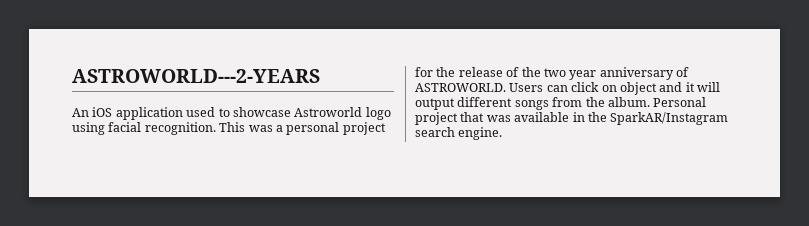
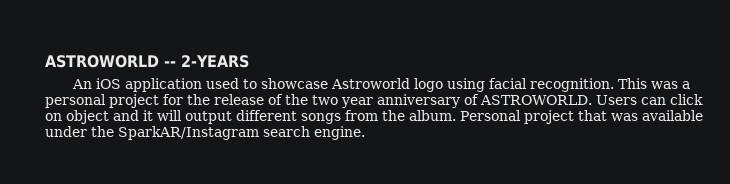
[72,69,320,83] ASTROWORLD---2-YEARS -> [45,55,249,68] ASTROWORLD -- 2-YEARS
[572,112,585,122] in -> [45,126,87,137] under

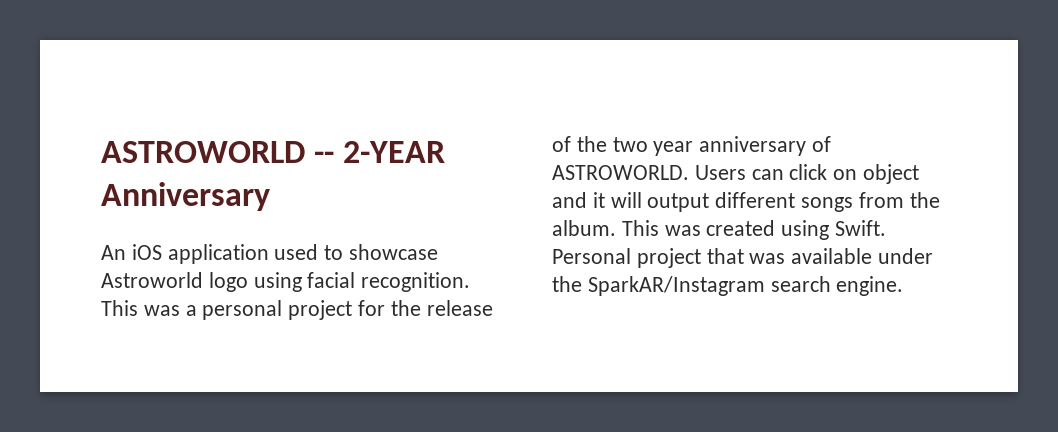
[181,55,249,68] 2-YEARS -> [343,141,446,163] [101,182,270,211] 2-YEAR Anniversary
(456, 115) none -> [621,220,887,240] This was created using Swift.

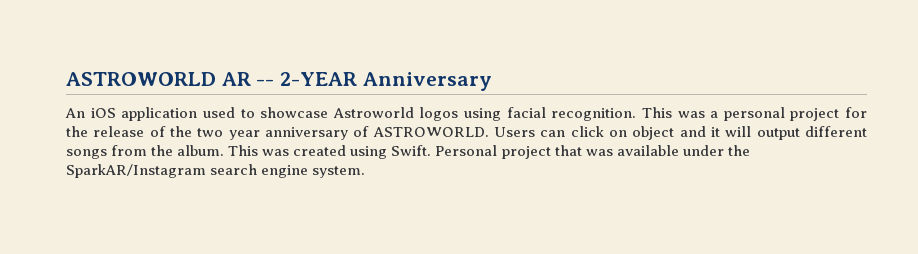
(305, 152) none -> [221,72,251,86] AR
[208,272,248,292] logo -> [419,107,459,121] logos
[836,276,904,296] engine. -> [261,165,366,178] engine system.

